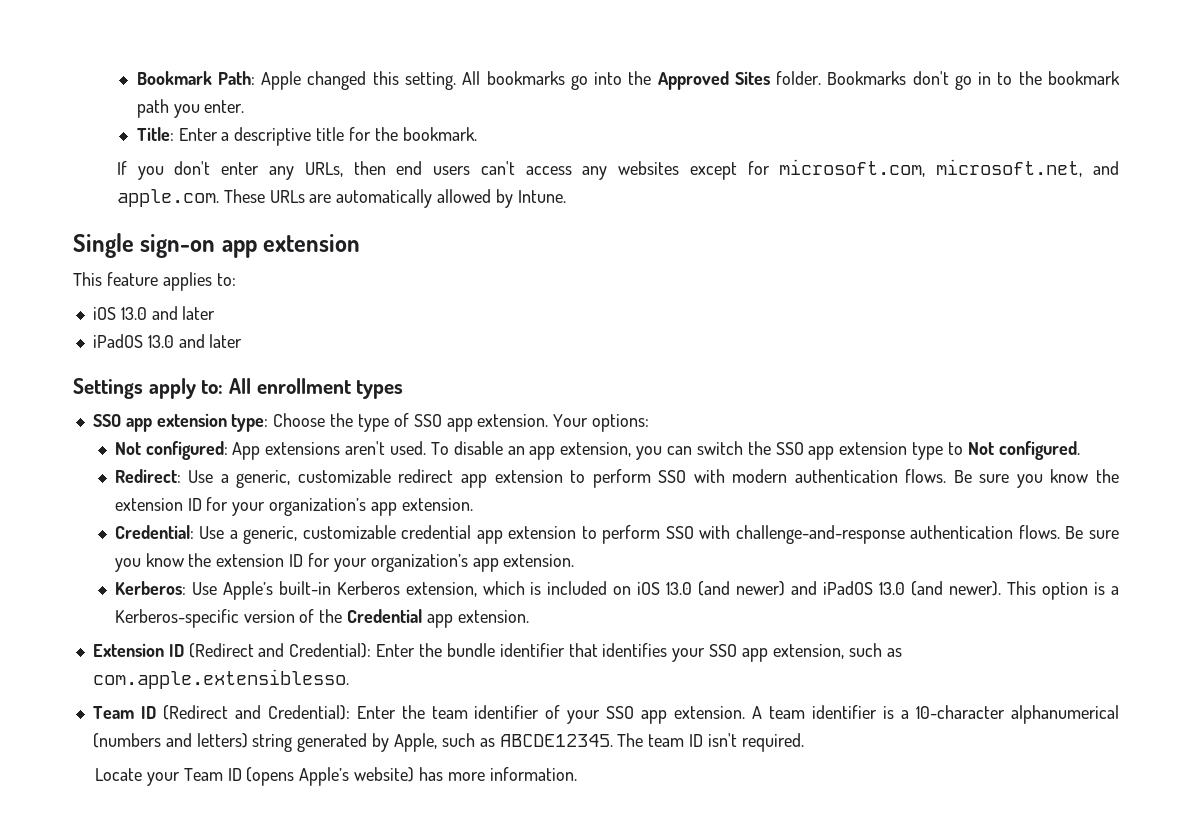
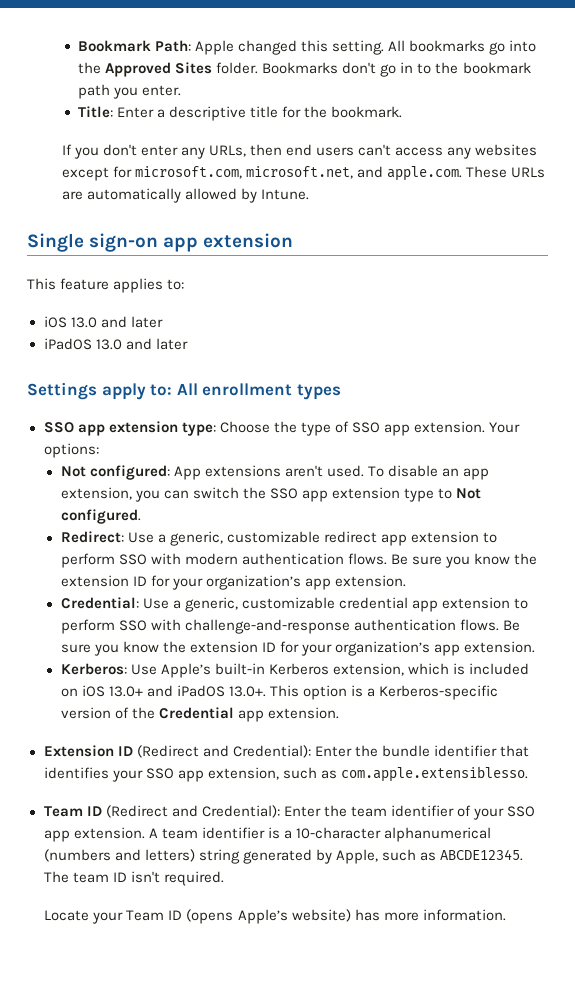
[666,581,1002,596] 13.0 (and newer) and iPadOS 13.0 (and newer). -> [108,685,267,697] 13.0+ and iPadOS 13.0+.

